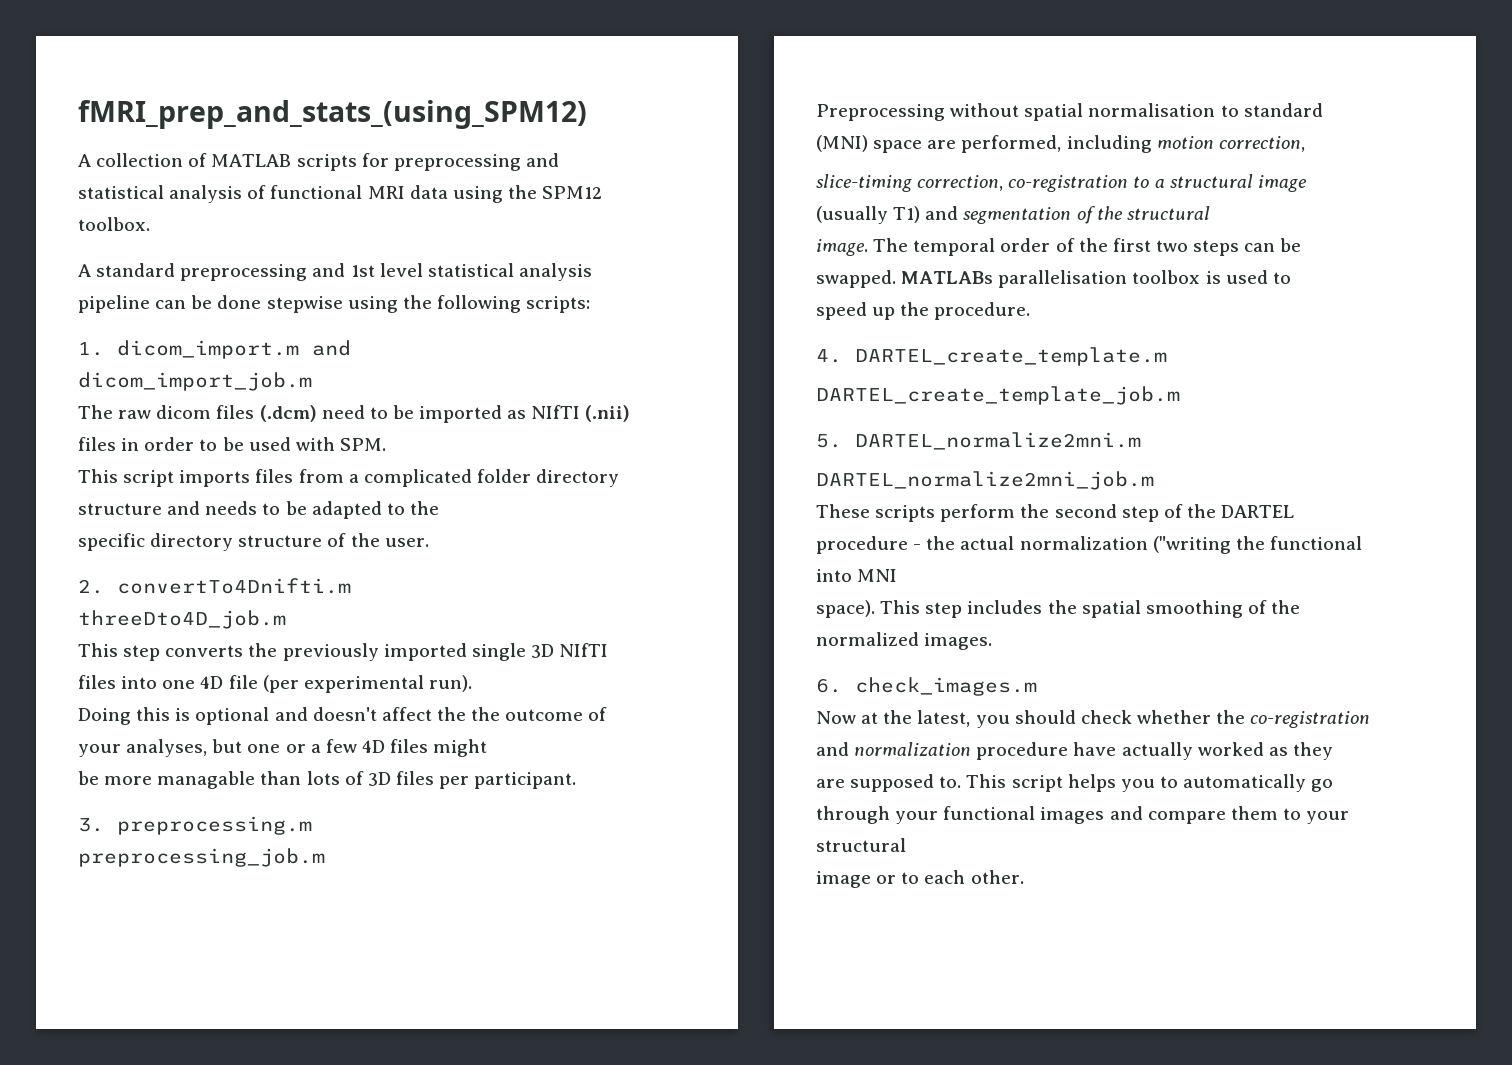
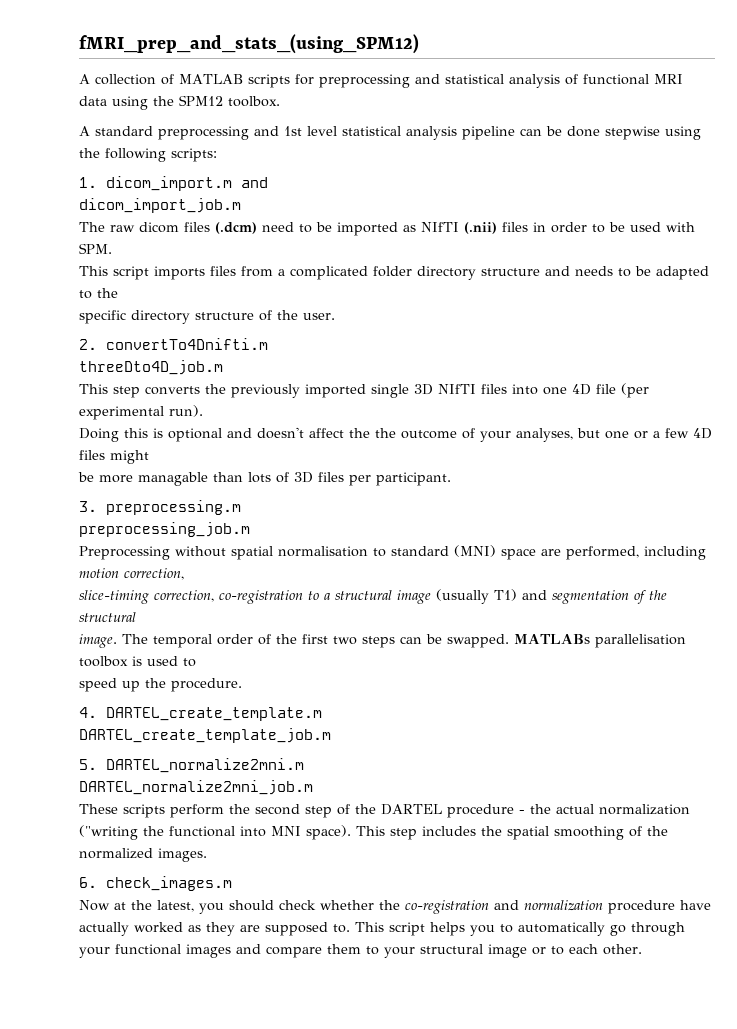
(898, 575) // -> (301, 831) none
(1333, 751) // -> (235, 929) none
(906, 845) // -> (483, 949) none

